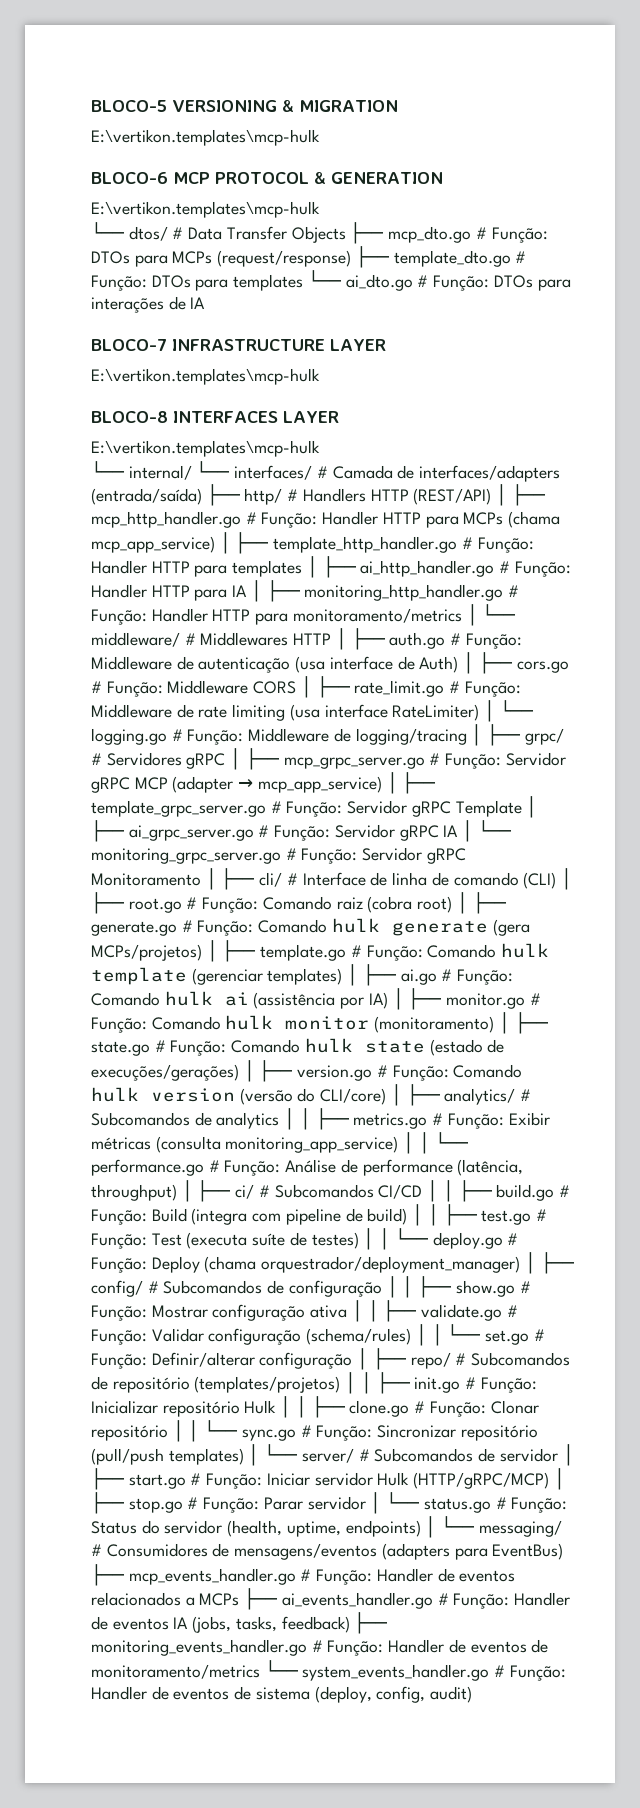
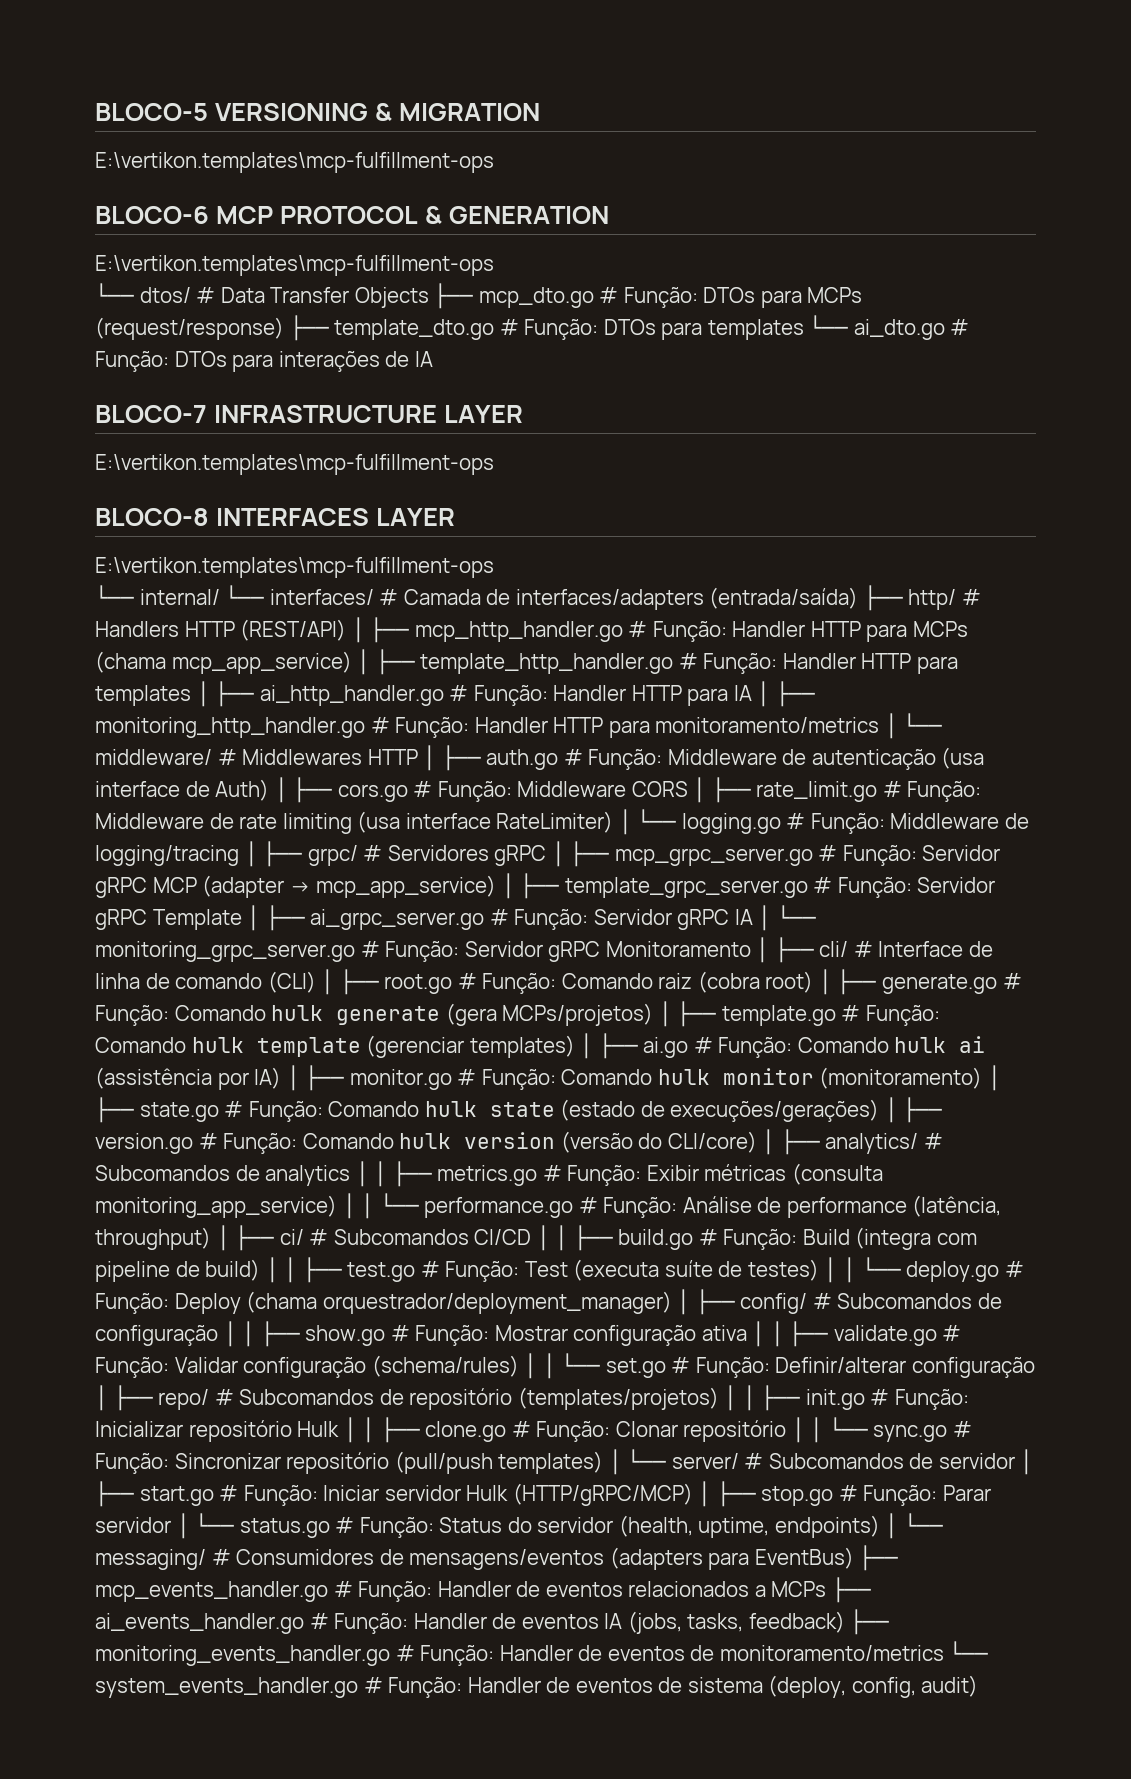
[91,129,320,146] E:\vertikon.templates\mcp-hulk -> [95,152,494,173] E:\vertikon.templates\mcp-fulfillment-ops
[91,201,320,218] E:\vertikon.templates\mcp-hulk -> [95,255,494,276] E:\vertikon.templates\mcp-fulfillment-ops
[91,368,320,385] E:\vertikon.templates\mcp-hulk -> [95,454,494,475] E:\vertikon.templates\mcp-fulfillment-ops
[91,440,320,457] E:\vertikon.templates\mcp-hulk -> [95,557,494,578] E:\vertikon.templates\mcp-fulfillment-ops

